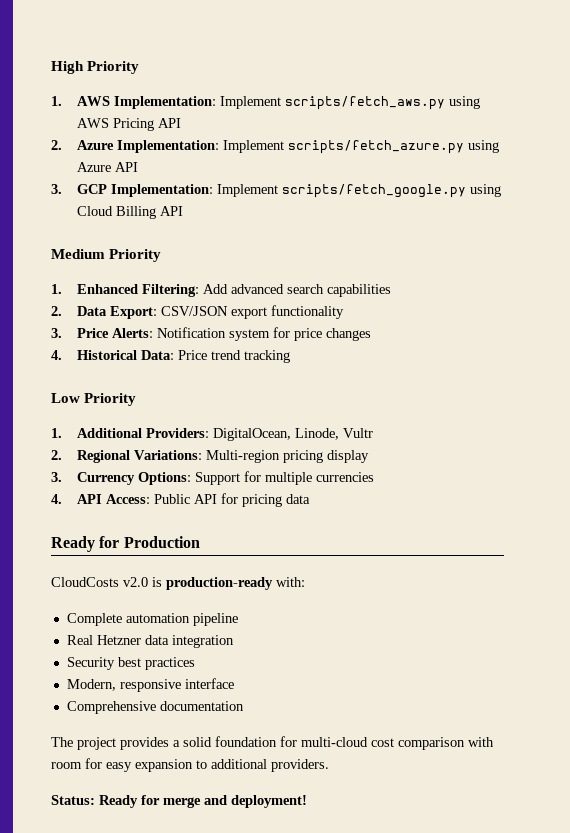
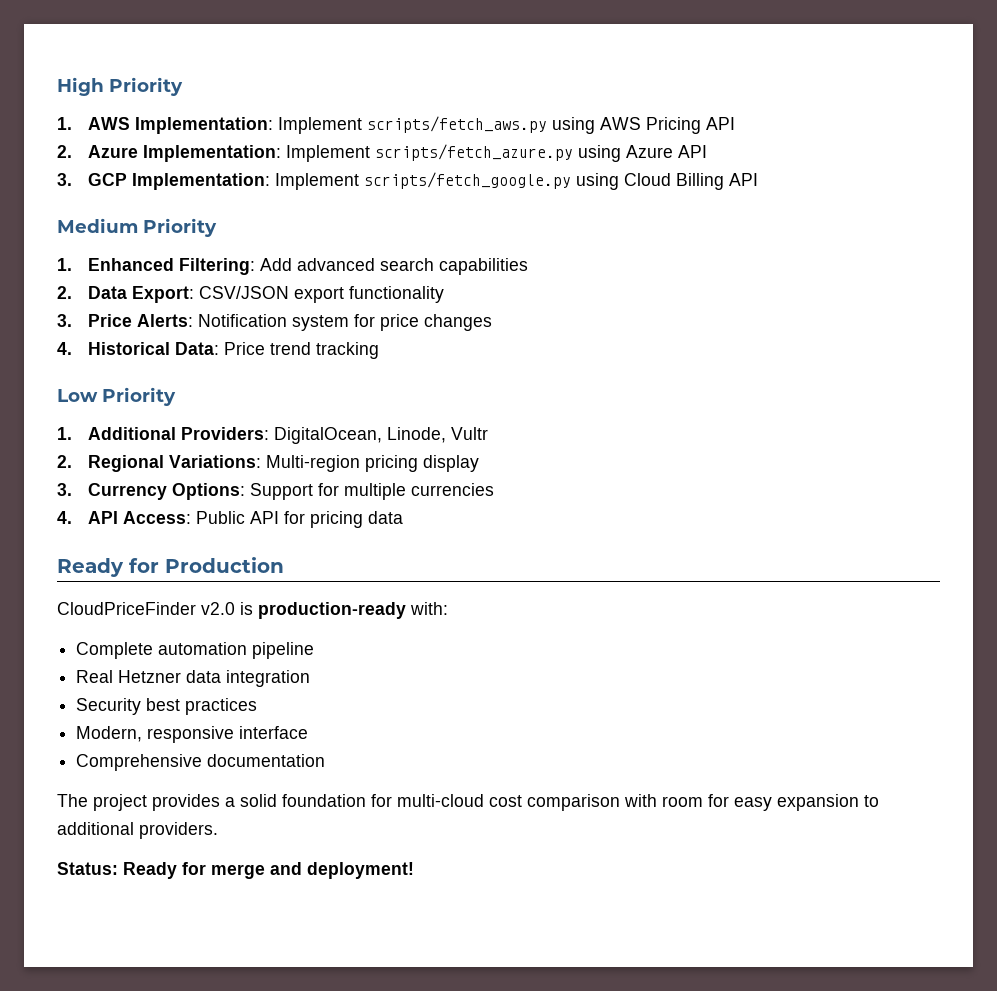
[51,577,119,587] CloudCosts -> [57,602,196,615] CloudPriceFinder

